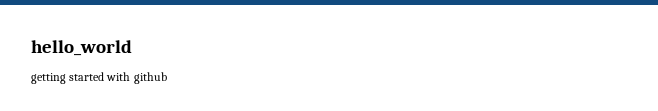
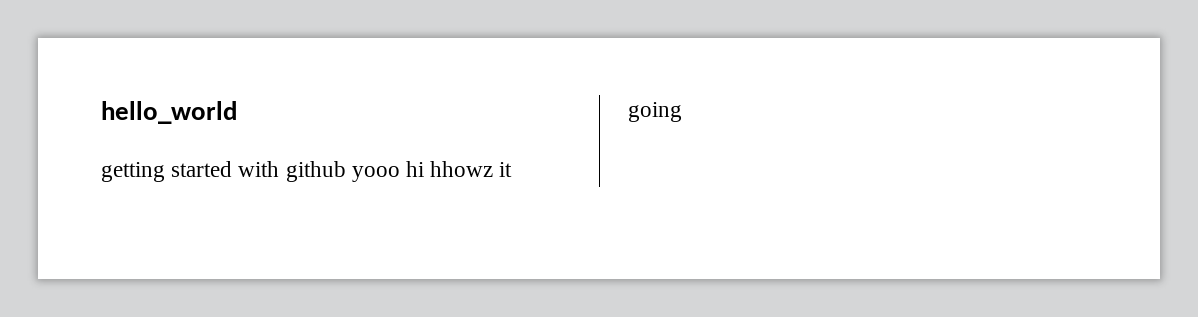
(167, 78) none -> [351,161,513,182] [628,102,682,122] yooo hi hhowz it going

